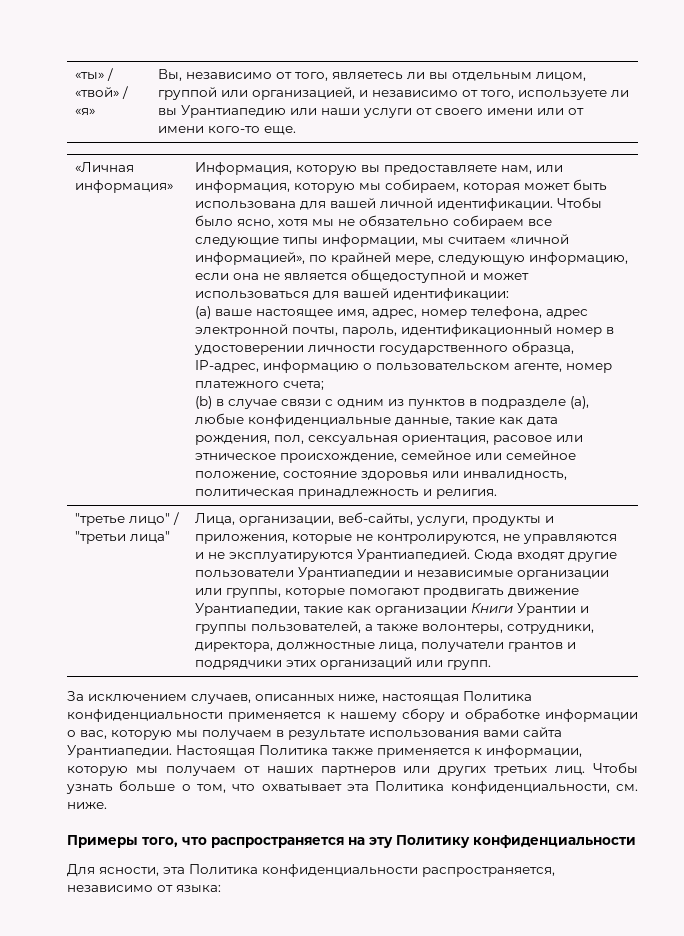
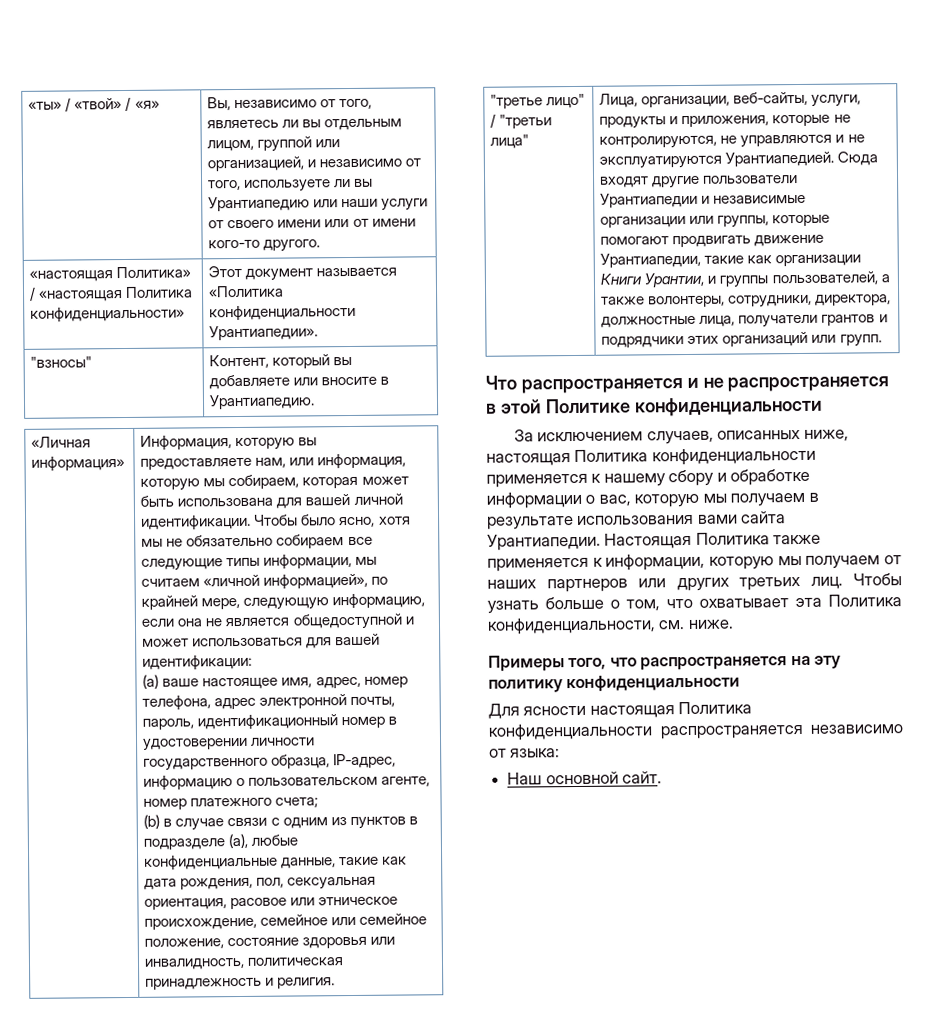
[264,126,297,135] еще. -> [263,239,321,252] [29,266,192,282] [29,286,194,302] [30,306,186,322] [208,265,398,281] [208,285,285,298] [209,304,357,321] [209,325,319,341] [30,356,93,368] [209,354,353,369] [209,374,390,390] [209,394,316,410] другого. // «настоящая Политика» / «настоящая Политика конфиденциальности» | Этот документ называется «Политика конфиденциальности Урантиапедии». // "взносы" | Контент, который вы добавляете или вносите в Урантиапедию.
[517,603,577,616] Урантии -> [644,272,705,288] Урантии,
(492, 665) none -> [485,375,890,394] [486,396,823,417] // Что распространяется и не распространяется в этой Политике конфиденциальности
[396,835,470,848] Политику -> [488,679,563,693] политику
[99,864,555,877] ясности, эта Политика конфиденциальности распространяется, -> [523,701,753,718] [488,723,804,741] ясности настоящая Политика конфиденциальности распространяется
(221, 889) none -> [507,771,663,785] // Наш основной сайт.

